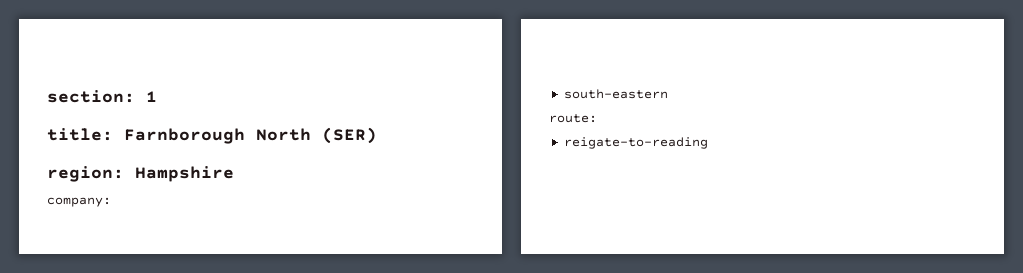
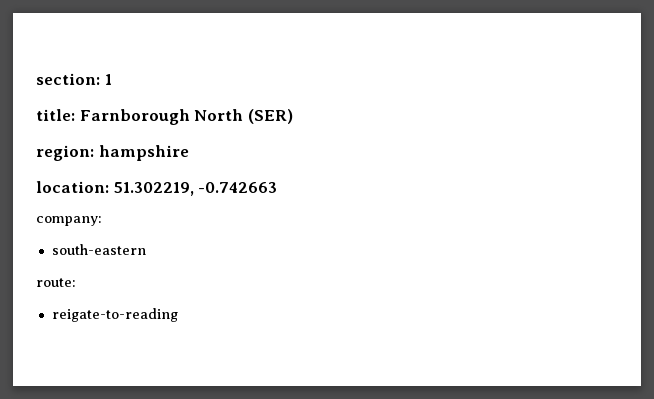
[135,166,234,182] Hampshire -> [98,145,189,161] [36,181,278,196] hampshire // location: 51.302219, -0.742663

